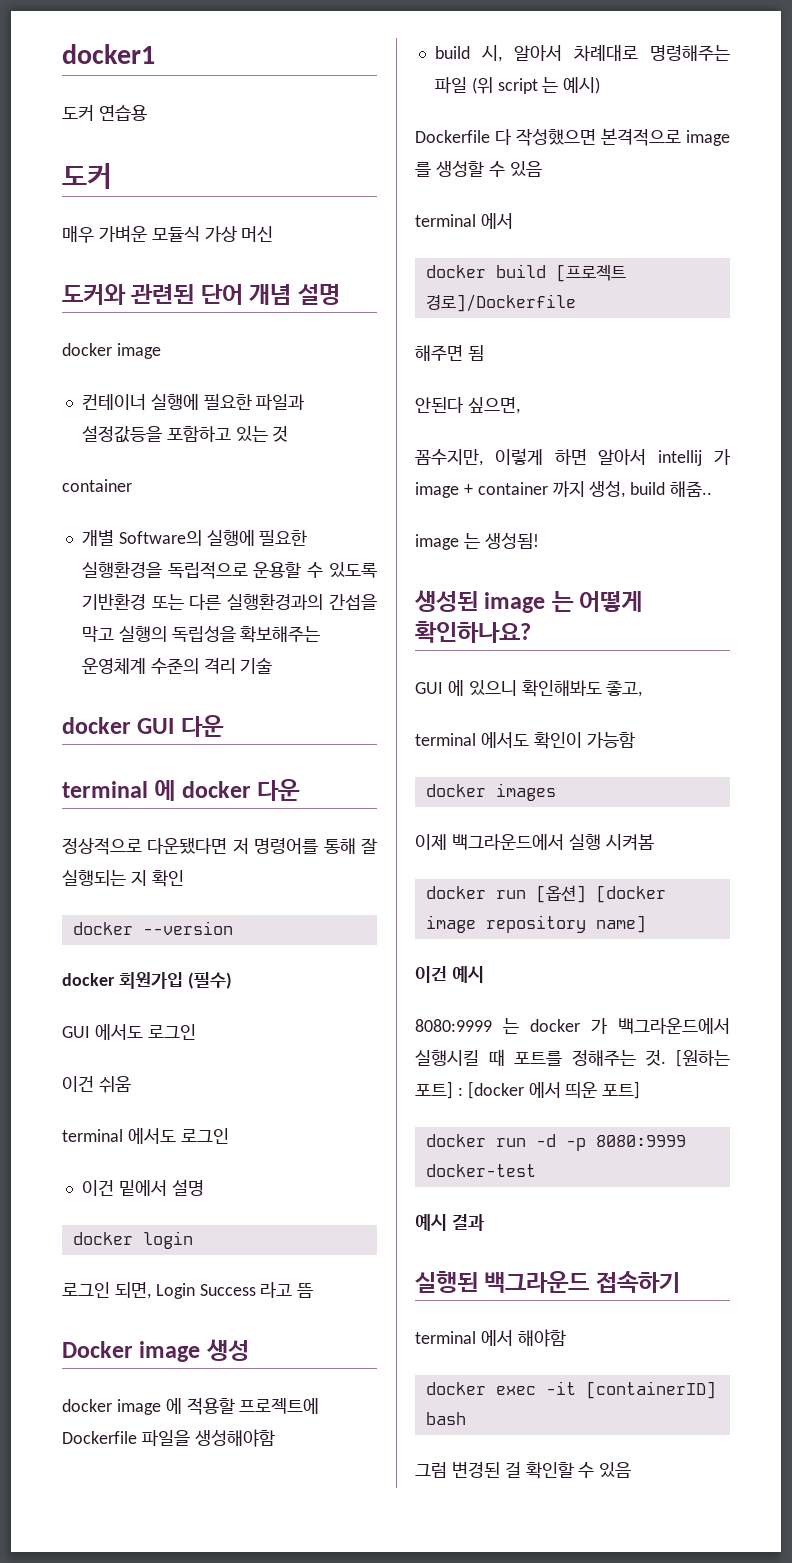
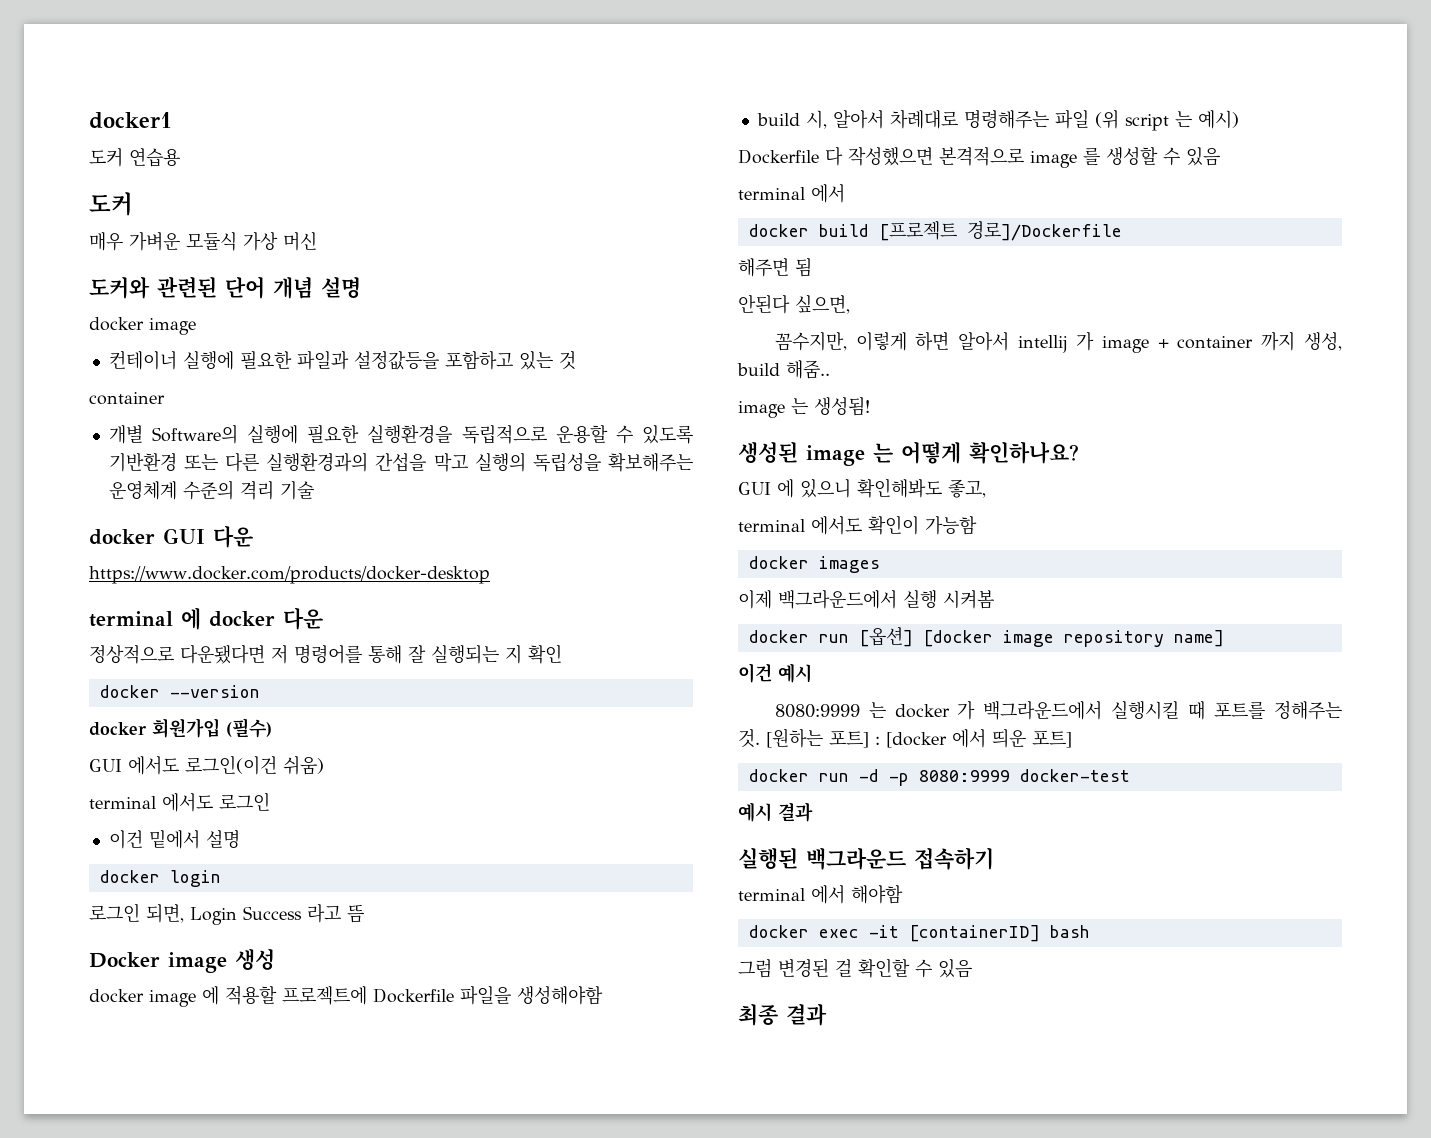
(224, 726) none -> [89,566,490,584] // https://www.docker.com/products/docker-desktop
[147,1024,196,1040] [62,1076,131,1093] 로그인 // 이건 쉬움 -> [185,755,324,775] 로그인(이건 쉬움)
(632, 1470) none -> [738,1004,827,1026] // 최종 결과

